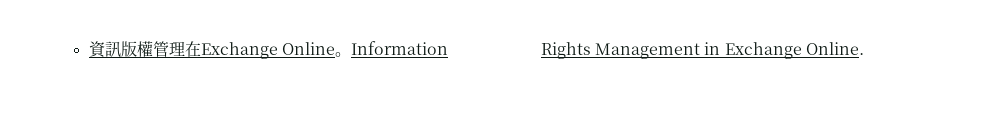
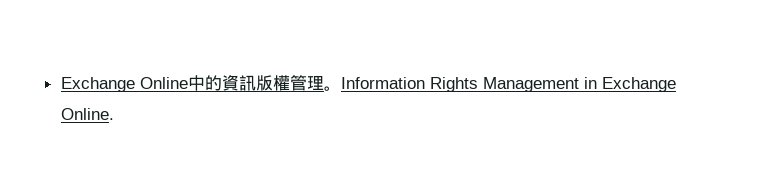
(88, 49) none -> [60,75,222,92] Exchange Online中的
[184,41,335,59] 在Exchange Online -> (324, 82) none

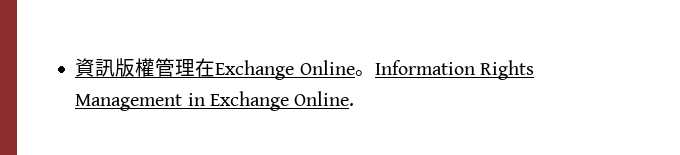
[60,75,222,92] Exchange Online中的 -> (75, 67) none
(324, 82) none -> [195,58,355,80] 在Exchange Online

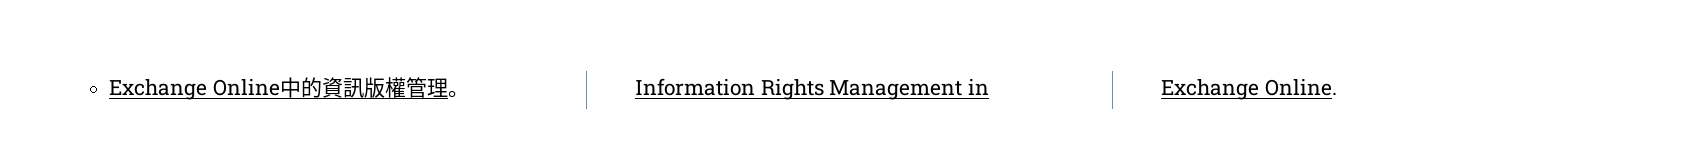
(75, 67) none -> [109,77,322,100] Exchange Online中的
[195,58,355,80] 在Exchange Online -> (448, 87) none

